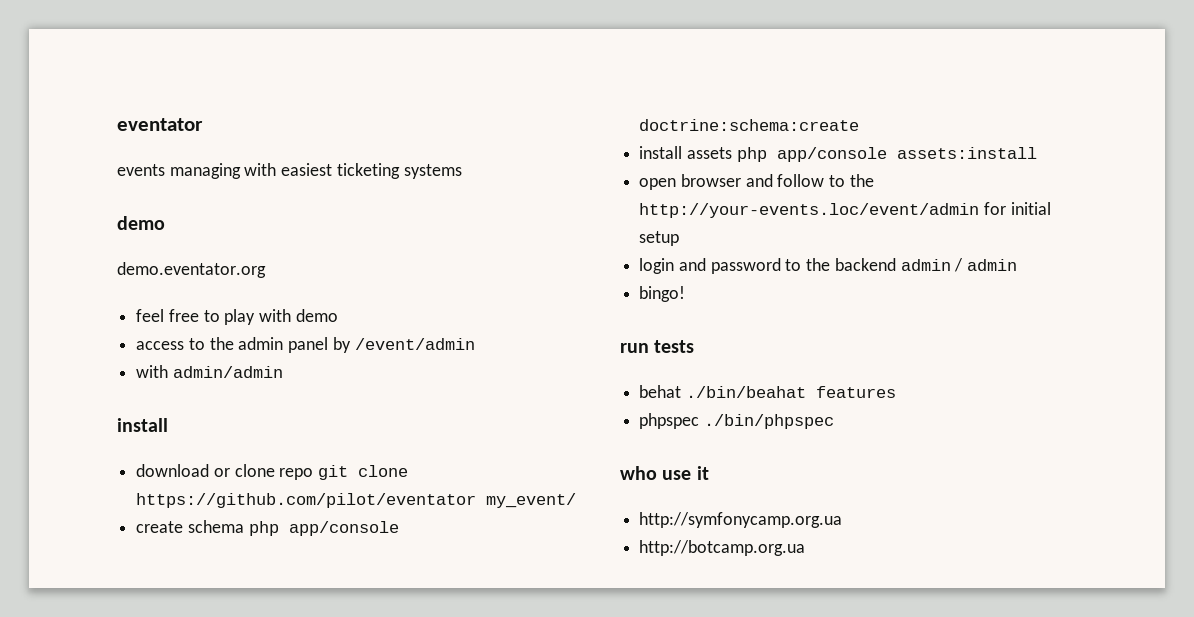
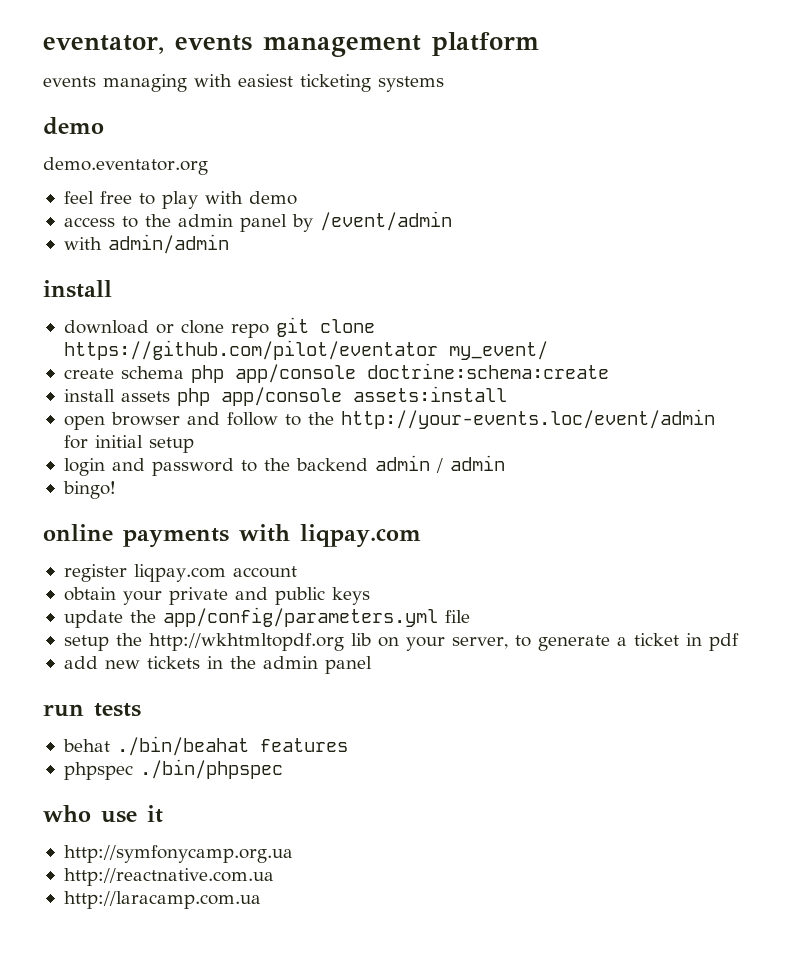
[117,118,203,131] eventator -> [43,32,539,57] eventator, events management platform
(686, 294) none -> [43,524,421,548] [63,564,297,582] [63,587,370,605] [63,607,470,628] [63,633,739,651] [63,656,372,674] // online payments with liqpay.com // register liqpay.com account // obtain your private and public keys // update the app/config/parameters.yml file // setup the http://wkhtmltopdf.org lib on your server, to generate a ticket in pdf // add new tickets in the admin panel
[639,540,806,556] http://botcamp.org.ua -> [63,868,274,886] [63,891,261,909] http://reactnative.com.ua // http://laracamp.com.ua

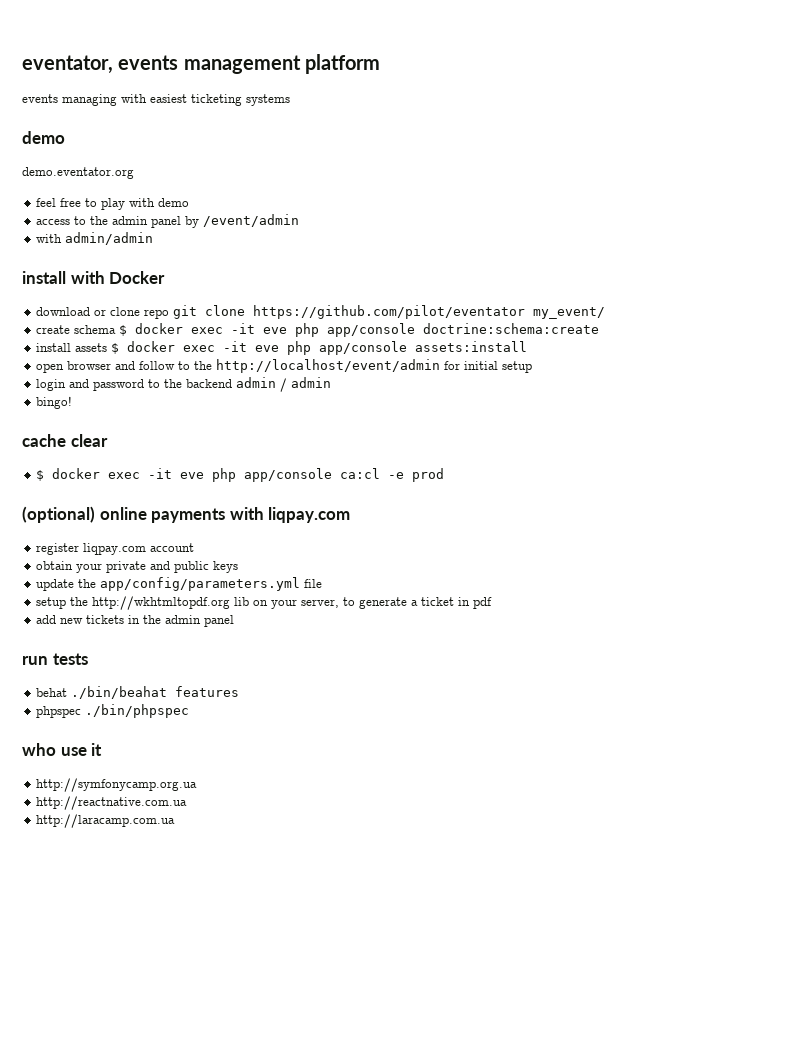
(112, 289) none -> [70,271,166,284] with Docker
(184, 372) none -> [119,323,288,336] $ docker exec -it eve
(170, 396) none -> [111,341,280,354] $ docker exec -it eve
[340,409,715,429] http://your-events.loc/event/admin -> [216,359,441,373] http://localhost/event/admin
(116, 490) none -> [22,434,108,447] [36,468,445,482] [22,506,95,523] cache clear // $ docker exec -it eve php app/console ca:cl -e prod // (optional)

